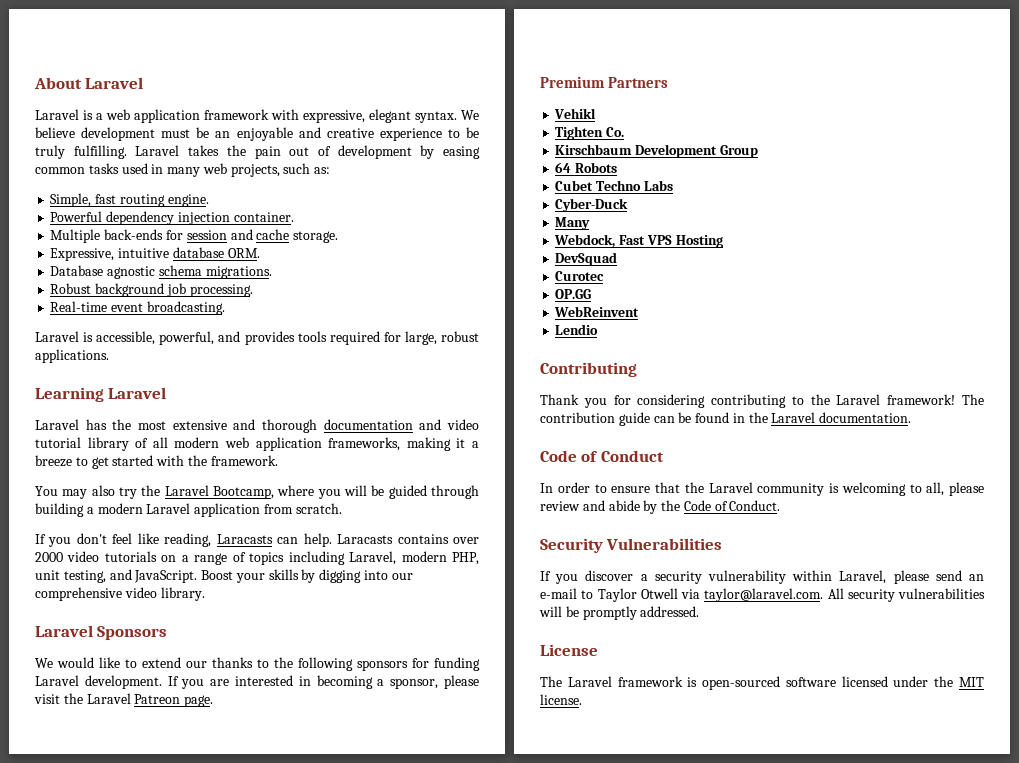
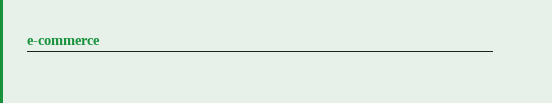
[34,77,144,89] [35,109,479,123] [35,127,480,141] [35,145,480,159] [35,163,331,177] [50,193,209,207] [50,211,294,225] [50,229,339,243] [50,247,260,261] [50,265,272,279] [50,283,253,297] [50,301,225,315] [35,331,480,345] [35,349,109,363] [35,387,167,402] [35,419,480,433] [35,437,480,451] [35,455,278,469] [35,485,479,499] [35,503,342,517] [35,533,479,547] [35,551,479,565] [35,569,413,583] [35,587,205,601] [35,625,168,640] [35,657,480,671] [35,675,480,689] [34,693,214,707] [540,76,669,88] [554,108,597,119] [555,126,625,140] [555,144,758,158] [555,162,618,173] [555,180,673,191] [555,198,629,212] [555,217,591,230] [554,234,723,248] [555,252,618,266] [555,271,605,281] [555,289,592,299] [554,306,640,317] [555,324,599,335] [540,362,637,377] [540,394,984,408] [540,412,912,426] [540,450,664,462] [540,482,984,496] [540,500,781,514] [540,538,723,553] [540,570,984,584] [540,588,985,602] [539,606,700,620] [540,644,598,656] [540,676,984,690] [540,694,582,705] About Laravel // Laravel is a web application framework with expressive, elegant syntax. We believe development must be an enjoyable and creative experience to be truly fulfilling. Laravel takes the pain out of development by easing common tasks used in many web projects, such as: // Simple, fast routing engine. // Powerful dependency injection container. // Multiple back-ends for session and cache storage. // Expressive, intuitive database ORM. // Database agnostic schema migrations. // Robust background job processing. // Real-time event broadcasting. // Laravel is accessible, powerful, and provides tools required for large, robust applications. // Learning Laravel // Laravel has the most extensive and thorough documentation and video tutorial library of all modern web application frameworks, making it a breeze to get started with the framework. // You may also try the Laravel Bootcamp, where you will be guided through building a modern Laravel application from scratch. // If you don't feel like reading, Laracasts can help. Laracasts contains over 2000 video tutorials on a range of topics including Laravel, modern PHP, unit testing, and JavaScript. Boost your skills by digging into our comprehensive video library. // Laravel Sponsors // We would like to extend our thanks to the following sponsors for funding Laravel development. If you are interested in becoming a sponsor, please visit the Laravel Patreon page. // Premium Partners // Vehikl // Tighten Co. // Kirschbaum Development Group // 64 Robots // Cubet Techno Labs // Cyber-Duck // Many // Webdock, Fast VPS Hosting // DevSquad // Curotec // OP.GG // WebReinvent // Lendio // Contributing // Thank you for considering contributing to the Laravel framework! The contribution guide can be found in the Laravel documentation. // Code of Conduct // In order to ensure that the Laravel community is welcoming to all, please review and abide by the Code of Conduct. // Security Vulnerabilities // If you discover a security vulnerability within Laravel, please send an e-mail to Taylor Otwell via taylor@laravel.com. All security vulnerabilities will be promptly addressed. // License // The Laravel framework is open-sourced software licensed under the MIT license. -> [27,38,100,45] e-commerce

